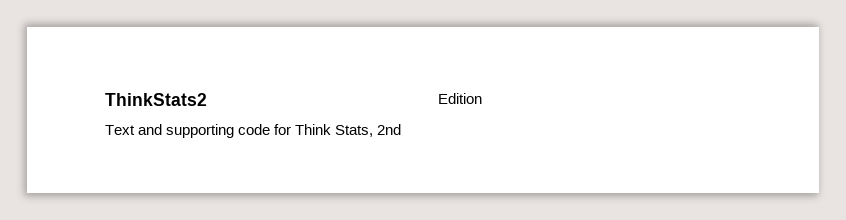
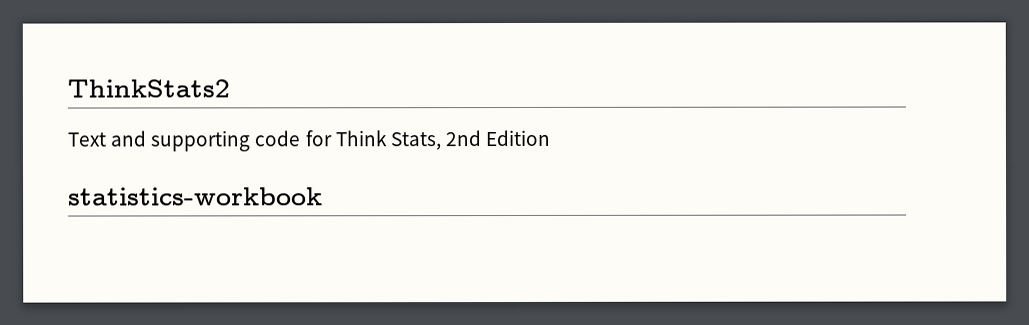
(482, 98) none -> [68,187,323,206] // statistics-workbook

